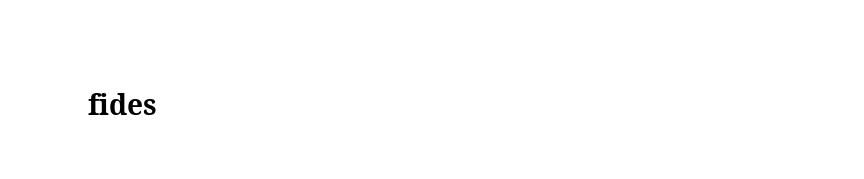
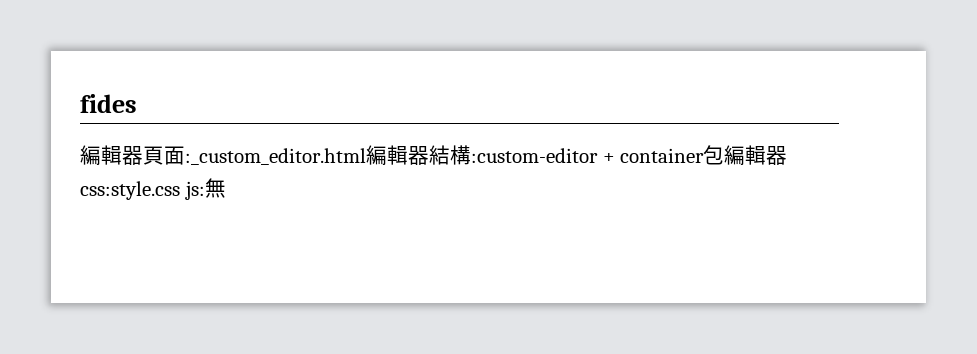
(157, 104) none -> [80,145,788,165] [80,178,226,200] // 編輯器頁面:_custom_editor.html編輯器結構:custom-editor + container包編輯器css:style.css js:無

